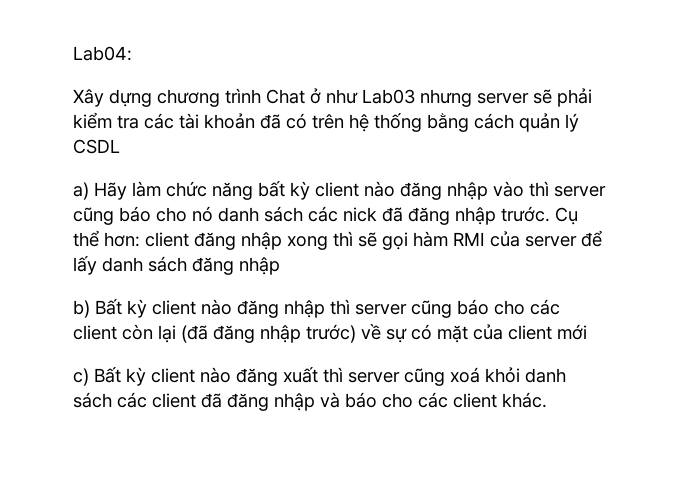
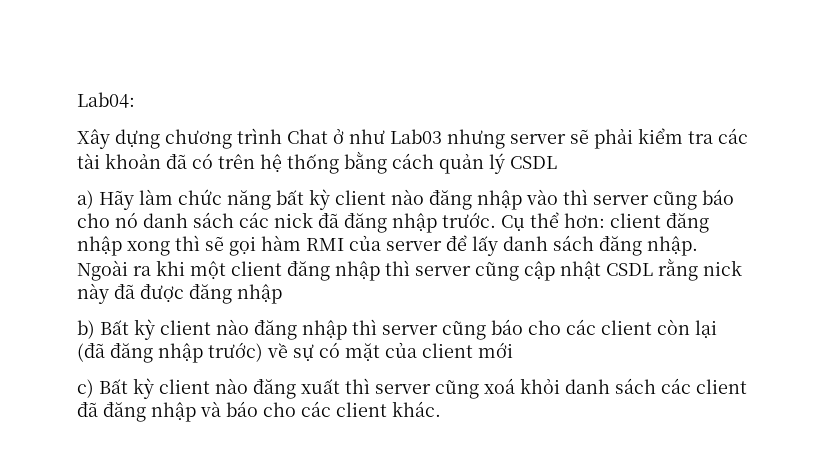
(234, 266) none -> [647,236,698,256] [77,258,742,281] [77,283,232,304] nhập. Ngoài ra khi một client đăng nhập thì server cũng cập nhật CSDL rằng nick này đã được đăng

